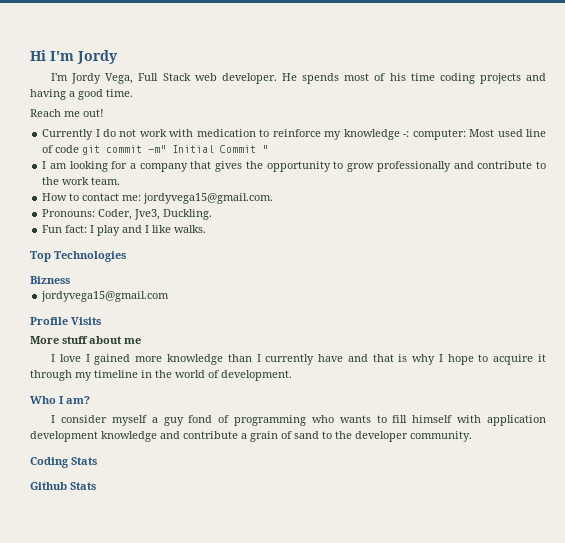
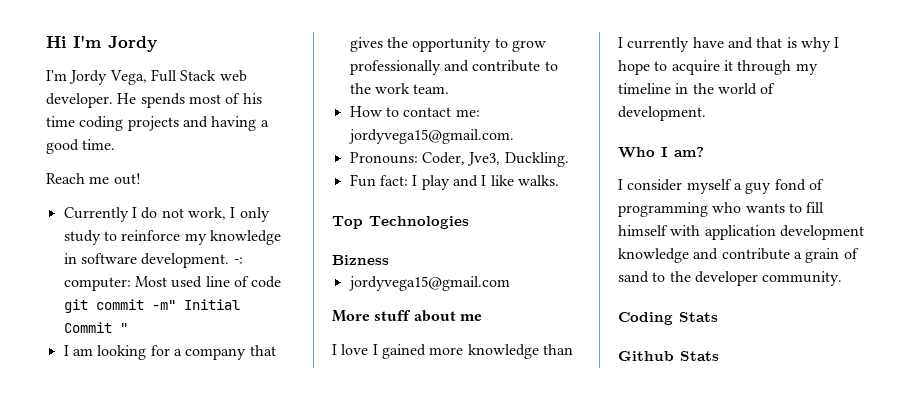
[139,129,256,137] work with medication -> [187,207,270,222] [63,230,101,245] work, I only study
(400, 134) none -> [63,253,230,268] in software development.
[30,317,101,325] // Profile Visits -> (510, 283) none

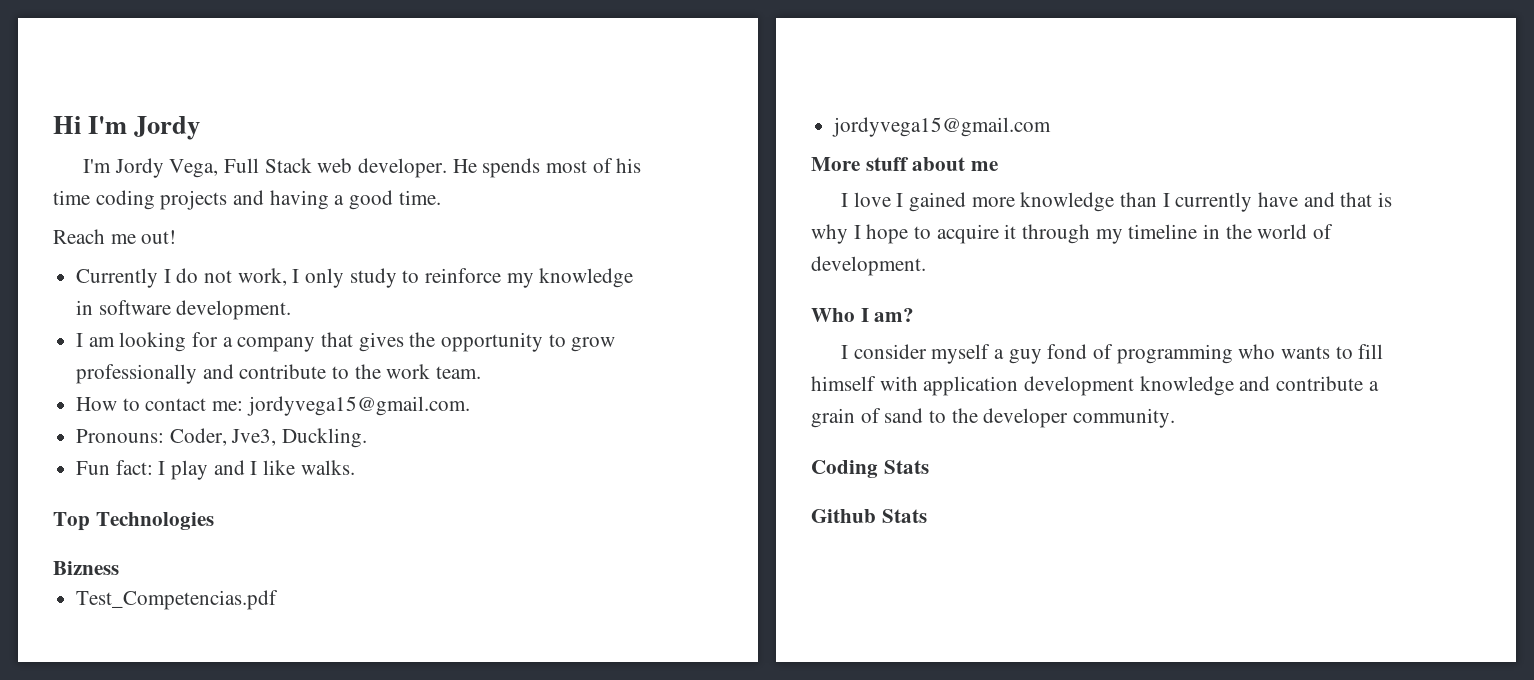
[233,257,243,264] [63,276,282,291] [63,299,240,313] [63,322,128,333] -: computer: Most used line of code git commit -m" Initial Commit " -> (292, 310) none
(389, 260) none -> [76,590,279,610] // Test_Competencias.pdf

